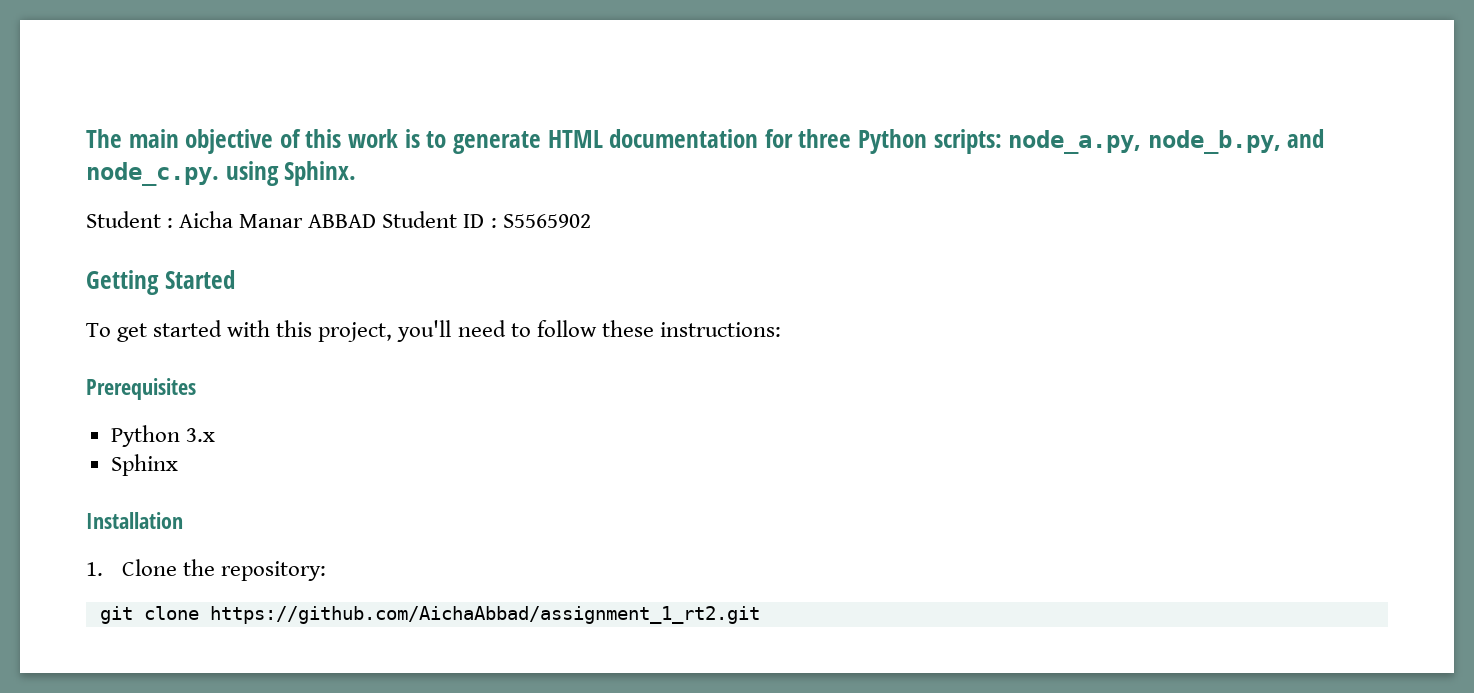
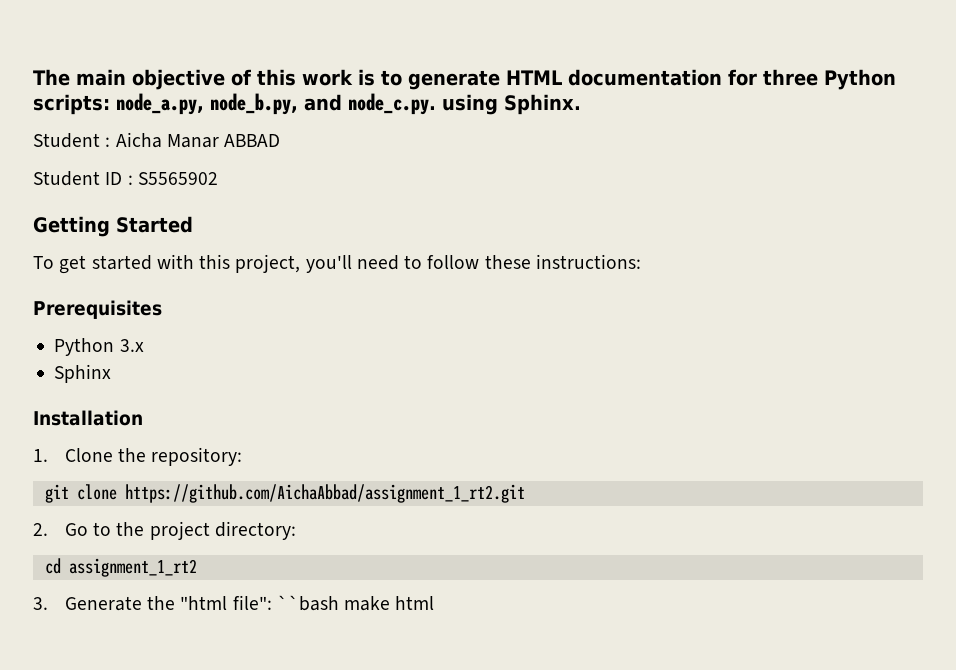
(377, 221) none -> (281, 140) //
(760, 615) none -> [33,521,296,540] [44,558,197,577] [33,595,435,611] // 2. Go to the project directory: // cd assignment_1_rt2 // 3. Generate the "html file": ``bash make html

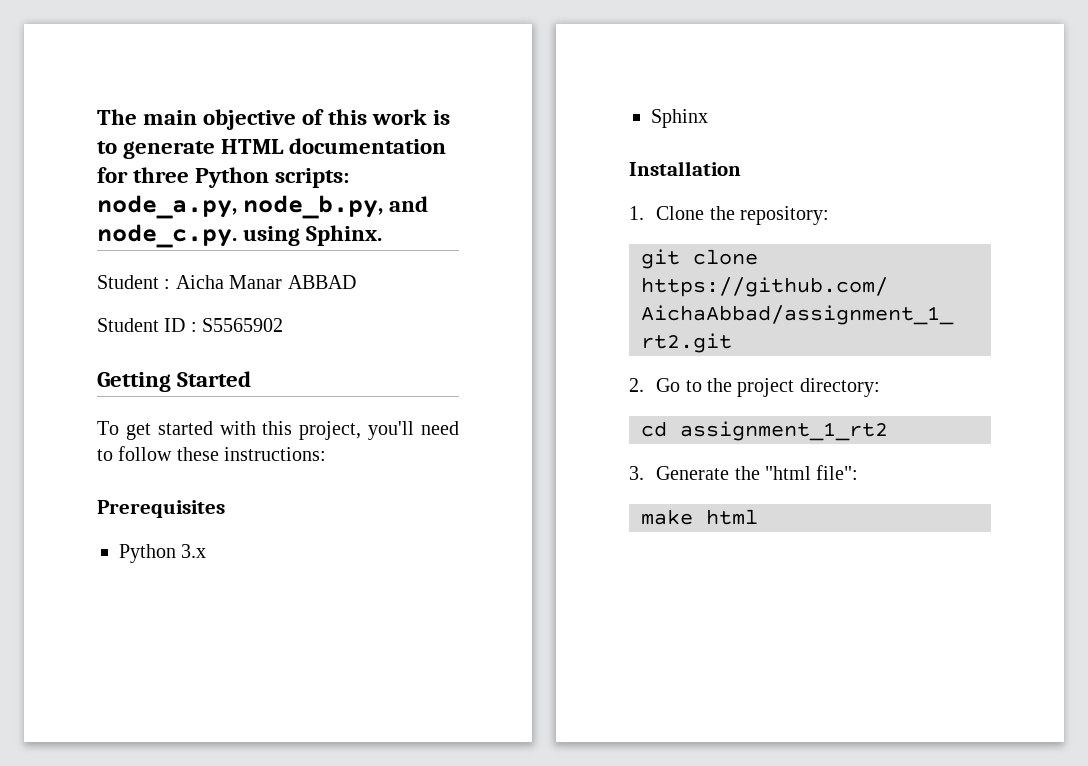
[276,595,339,611] ``bash -> (859, 472) //

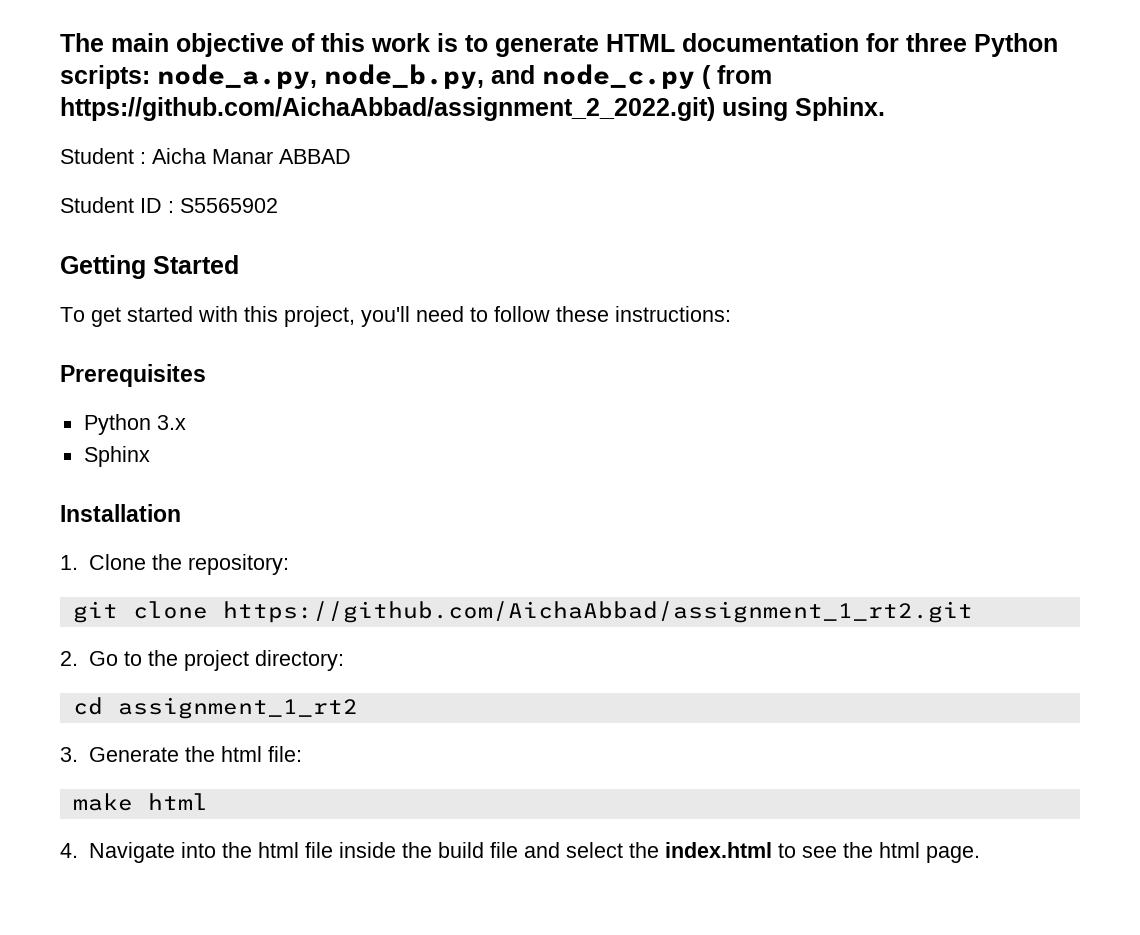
[97,224,237,248] node_c.py. -> [542,64,772,89] [60,97,715,121] node_c.py ( from https://github.com/AichaAbbad/assignment_2_2022.git)
[765,465,859,480] "html file": -> [220,746,302,762] html file:
(758, 517) none -> [60,842,980,863] // 4. Navigate into the html file inside the build file and select the index.html to see the html page.

